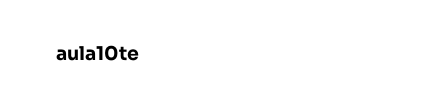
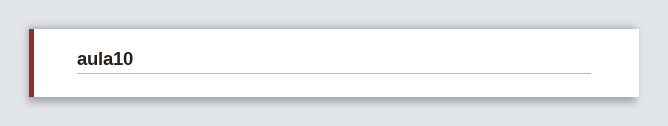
[56,45,139,61] aula10te -> [77,52,133,65] aula10

